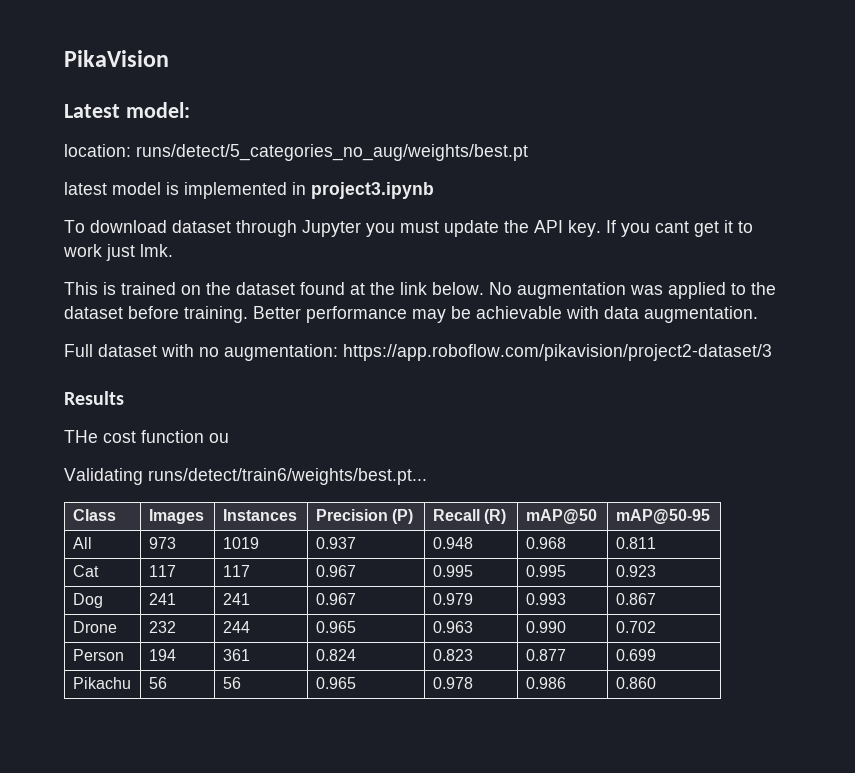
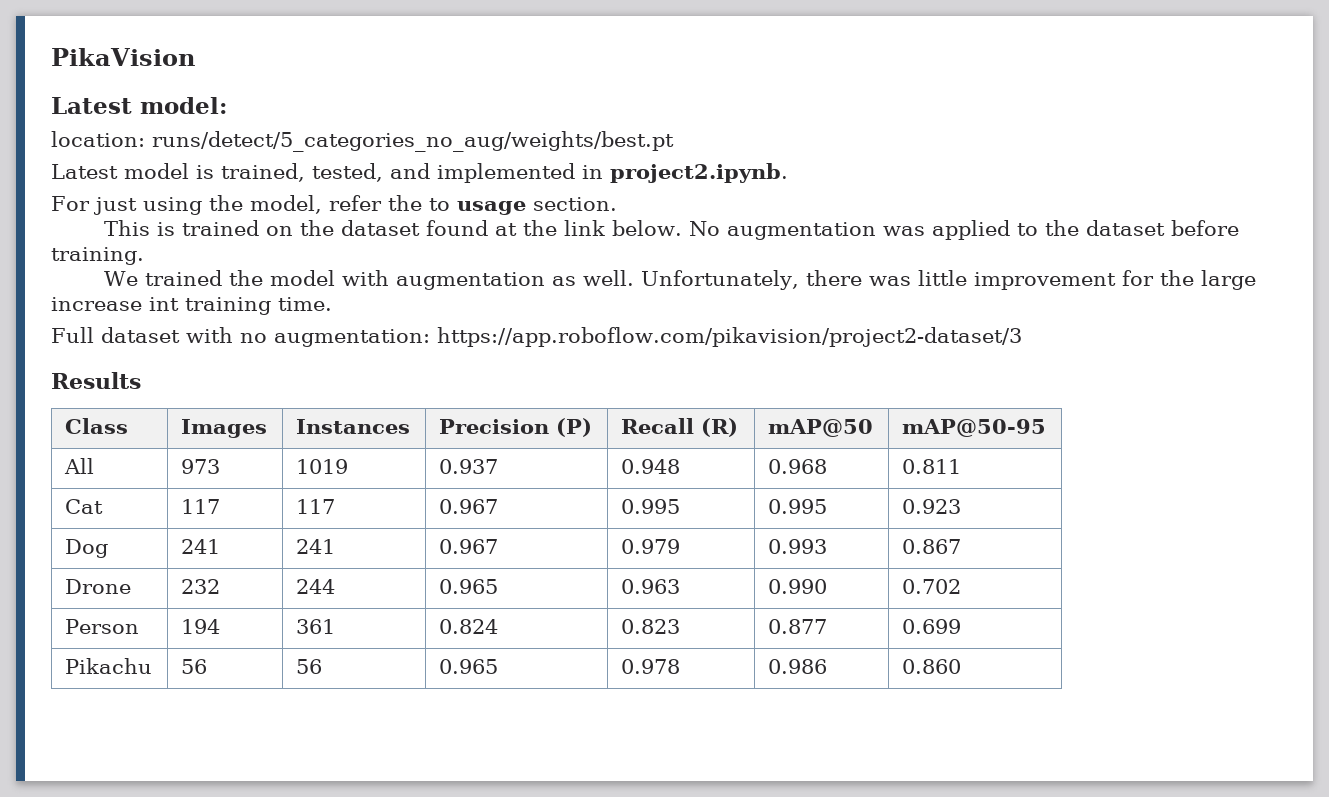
[64,182,107,195] latest -> [51,164,118,179] Latest
[184,182,434,199] [64,220,753,237] [63,244,173,261] implemented in project3.ipynb // To download dataset through Jupyter you must update the API key. If you cant get it to work just lmk. -> [221,163,788,183] [51,195,617,215] trained, tested, and implemented in project2.ipynb. // For just using the model, refer the to usage section.
[253,306,758,323] Better performance may be achievable with data augmentation. -> [103,270,1256,290] [51,297,332,315] // We trained the model with augmentation as well. Unfortunately, there was little improvement for the large increase int training time.
[64,430,229,443] [64,468,427,485] // THe cost function ou // Validating runs/detect/train6/weights/best.pt... -> (141, 380) none

